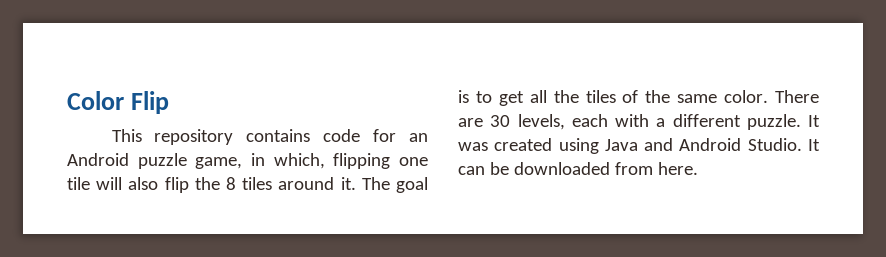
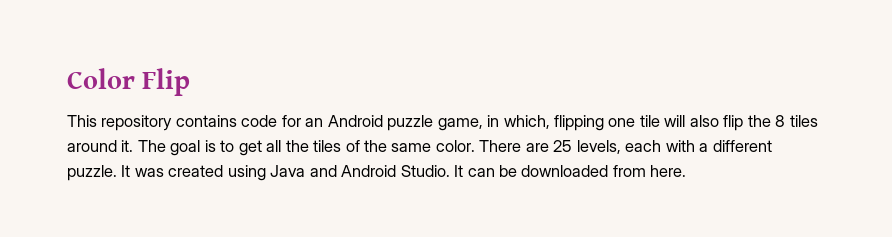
[490,115,511,127] 30 -> [553,140,573,152] 25

